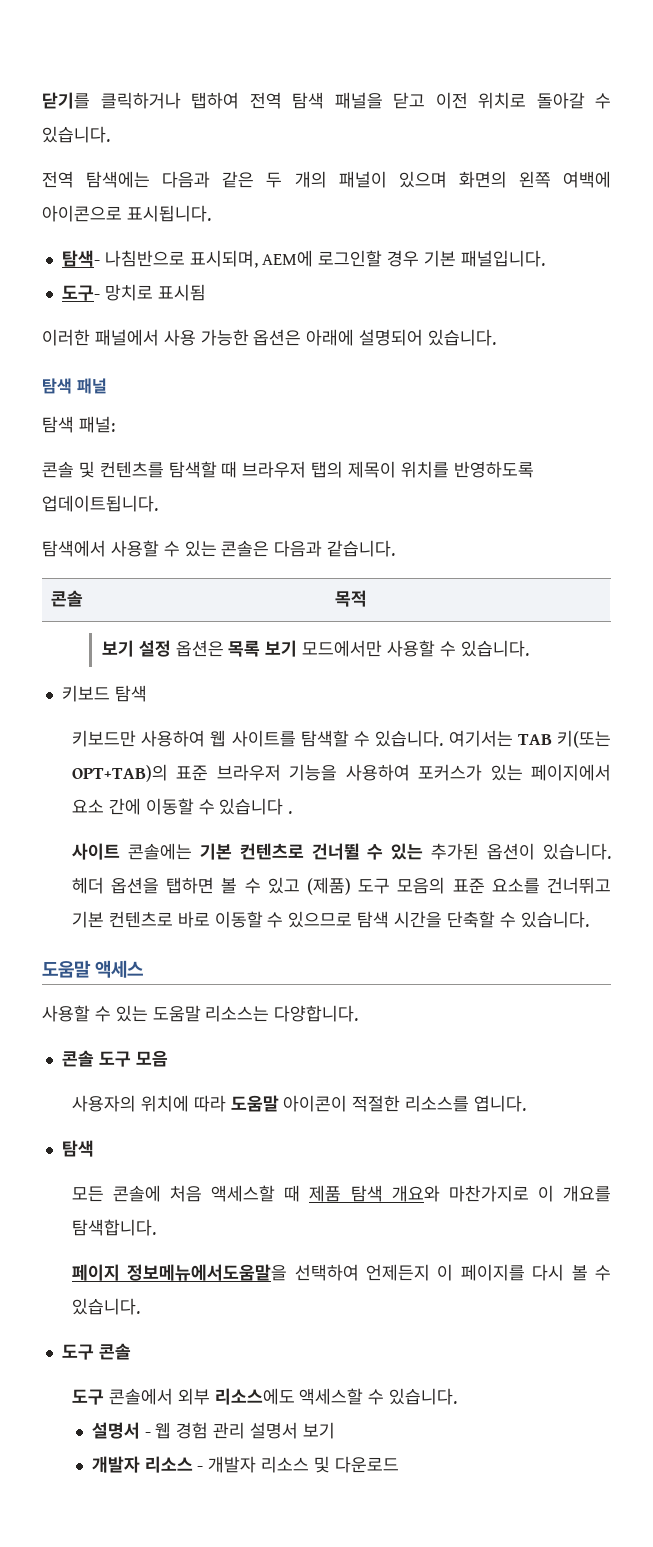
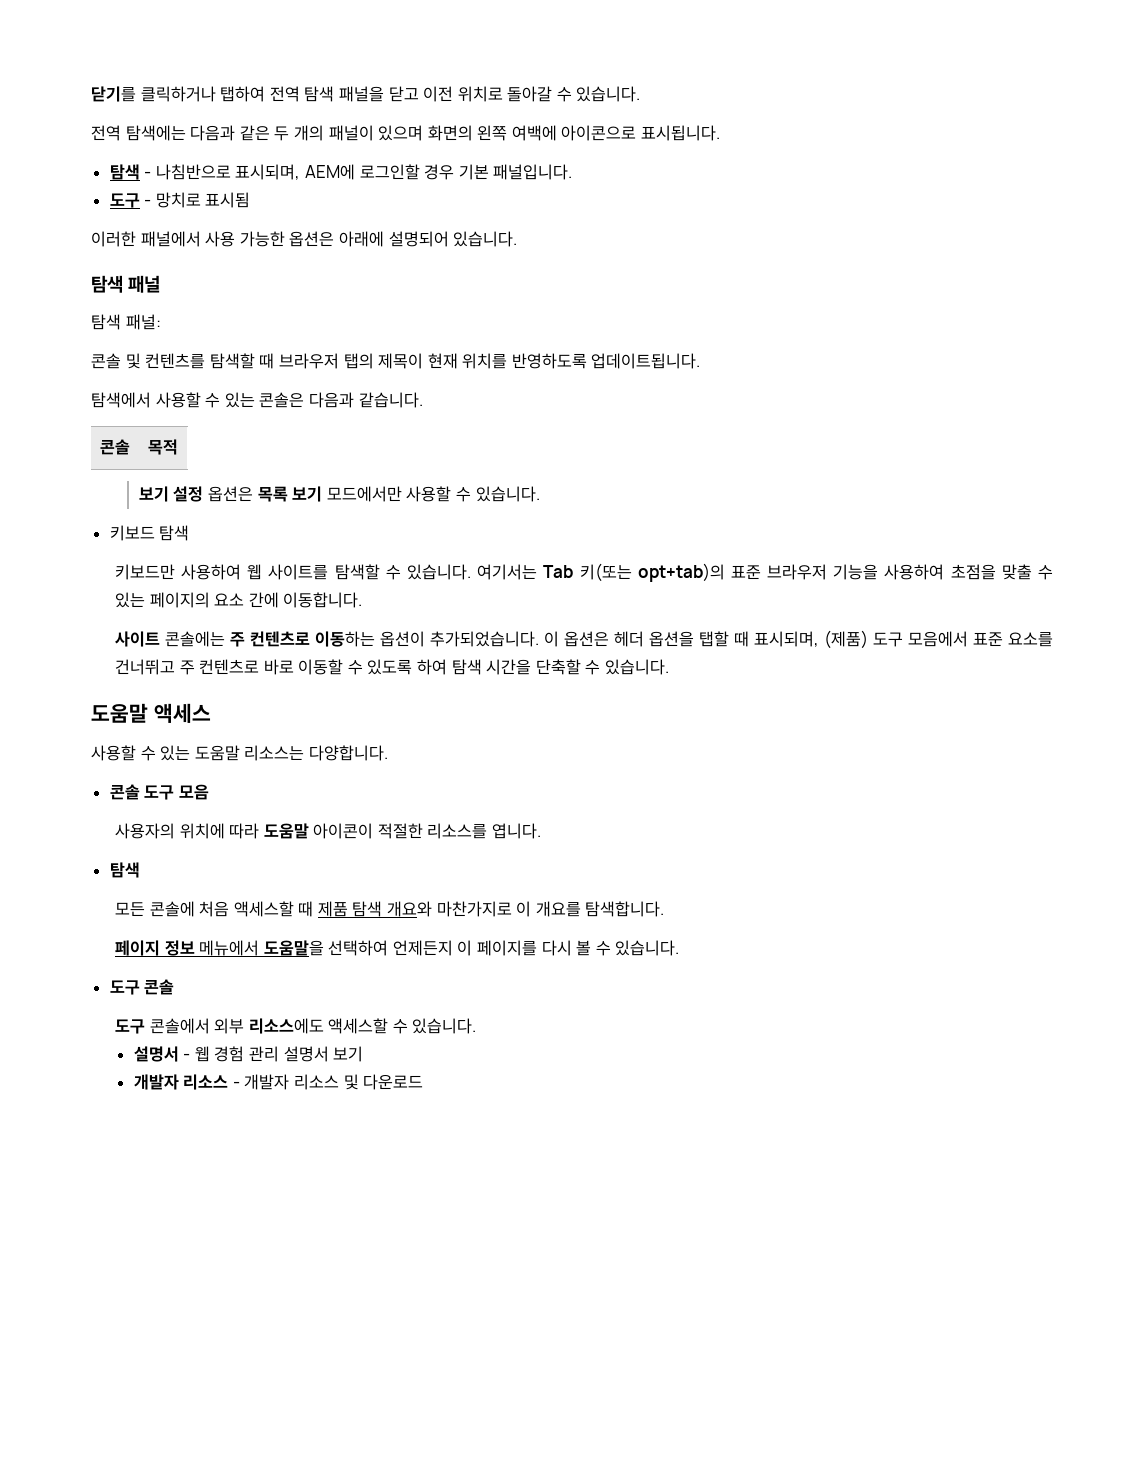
[61,250,100,267] 탐색- -> [109,164,152,180] 탐색 -
[61,285,100,301] 도구- -> [109,193,152,208] 도구 -
(397, 469) none -> [427,353,458,369] 현재
[517,730,612,748] [71,764,168,782] TAB 키(또는 OPT+TAB)의 -> [543,563,725,582] Tab 키(또는 opt+tab)의
[418,764,611,781] [71,798,293,815] [71,843,611,860] [71,877,300,894] 포커스가 있는 페이지에서 요소 간에 이동할 수 있습니다 . // 사이트 콘솔에는 기본 컨텐츠로 건너뛸 수 있는 추가된 옵션이 있습니다. 헤더 옵션을 탭하면 볼 수 있고 -> [950,564,1053,580] [114,592,363,608] [114,631,819,647] 초점을 맞출 수 있는 페이지의 요소 간에 이동합니다. // 사이트 콘솔에는 주 컨텐츠로 이동하는 옵션이 추가되었습니다. 이 옵션은 헤더 옵션을 탭할 때 표시되며,
[397,877,446,894] 모음의 -> [907,631,968,647] 모음에서
[71,911,104,928] 기본 -> [179,660,195,675] 주
[288,911,353,928] 있으므로 -> [367,659,448,675] 있도록 하여
[127,1264,288,1281] 정보메뉴에서도움말을 -> [164,940,324,956] 정보 메뉴에서 도움말을

